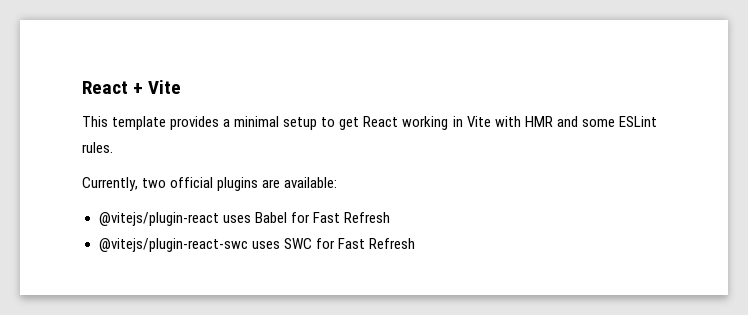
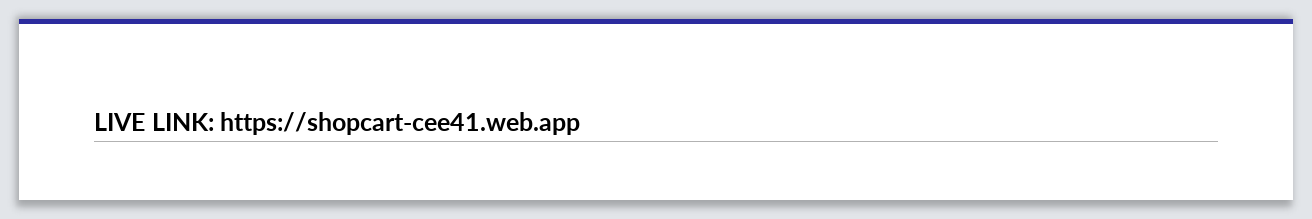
[82,80,182,94] [82,116,657,130] [82,142,113,153] [82,177,338,191] [98,212,390,226] [98,238,415,252] React + Vite // This template provides a minimal setup to get React working in Vite with HMR and some ESLint rules. // Currently, two official plugins are available: // @vitejs/plugin-react uses Babel for Fast Refresh // @vitejs/plugin-react-swc uses SWC for Fast Refresh -> [94,112,581,135] LIVE LINK: https://shopcart-cee41.web.app

